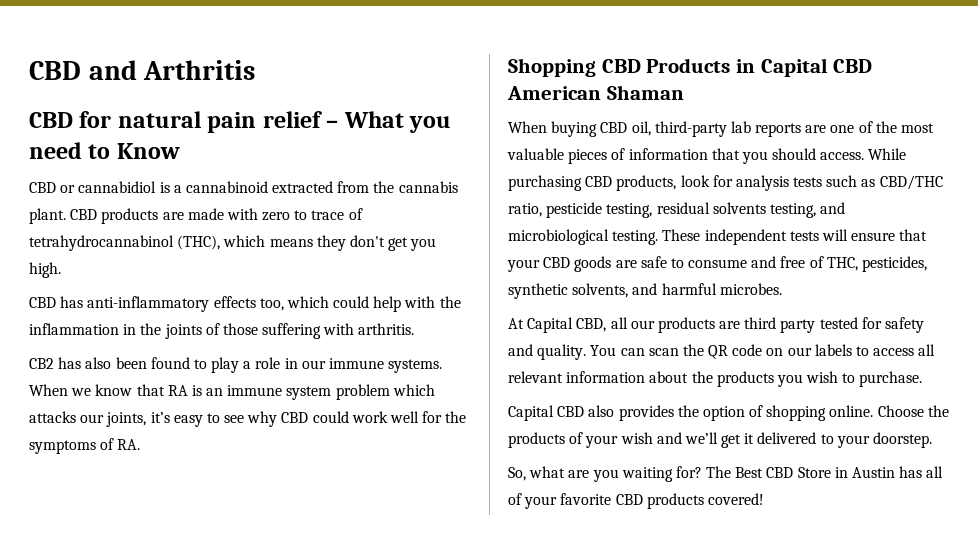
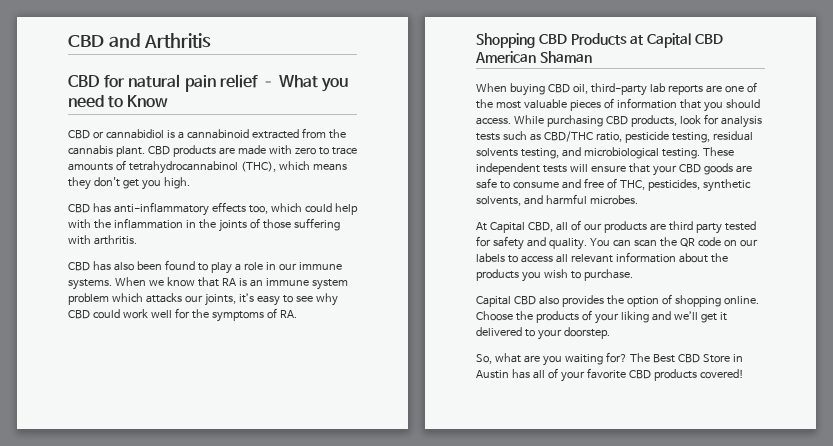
(345, 215) none -> [68,163,113,171] amounts
[29,358,54,369] CB2 -> [68,262,90,271] CBD
[736,59,756,73] in -> [630,35,644,45] at
(628, 323) none -> [570,220,581,231] of
[620,432,653,444] wish -> [620,311,649,323] liking

